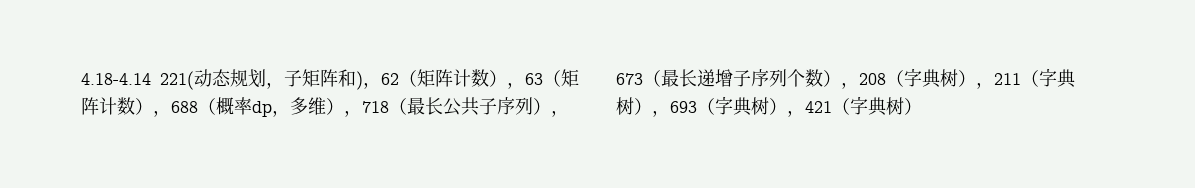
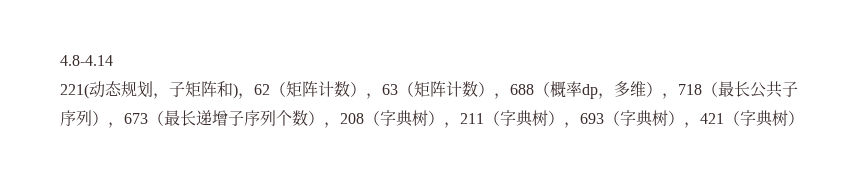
[81,73,151,85] 4.18-4.14 -> [60,55,113,66] 4.8-4.14 //

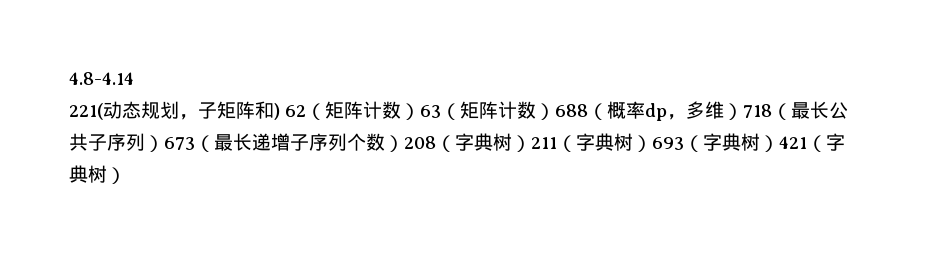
[238,93,254,99] ， -> (280, 111) none
[366,93,382,99] ， -> (421, 111) none
[494,93,510,99] ， -> (556, 111) none
[662,93,678,99] ， -> (744, 111) none
[108,122,124,128] ， -> (164, 143) none
[324,122,340,128] ， -> (404, 143) none
[444,122,460,128] ， -> (531, 143) none
[564,122,580,128] ， -> (652, 143) none
[684,122,700,128] ， -> (779, 143) none

